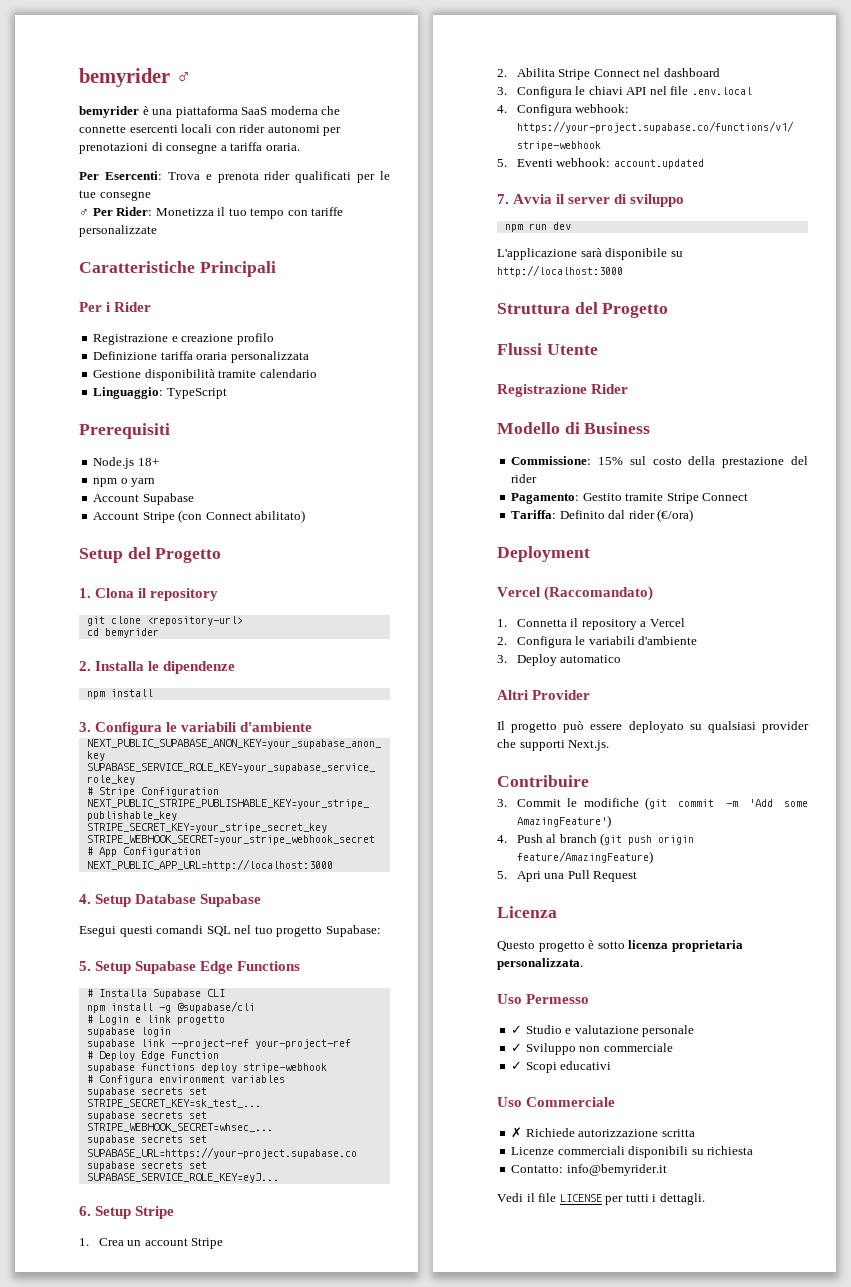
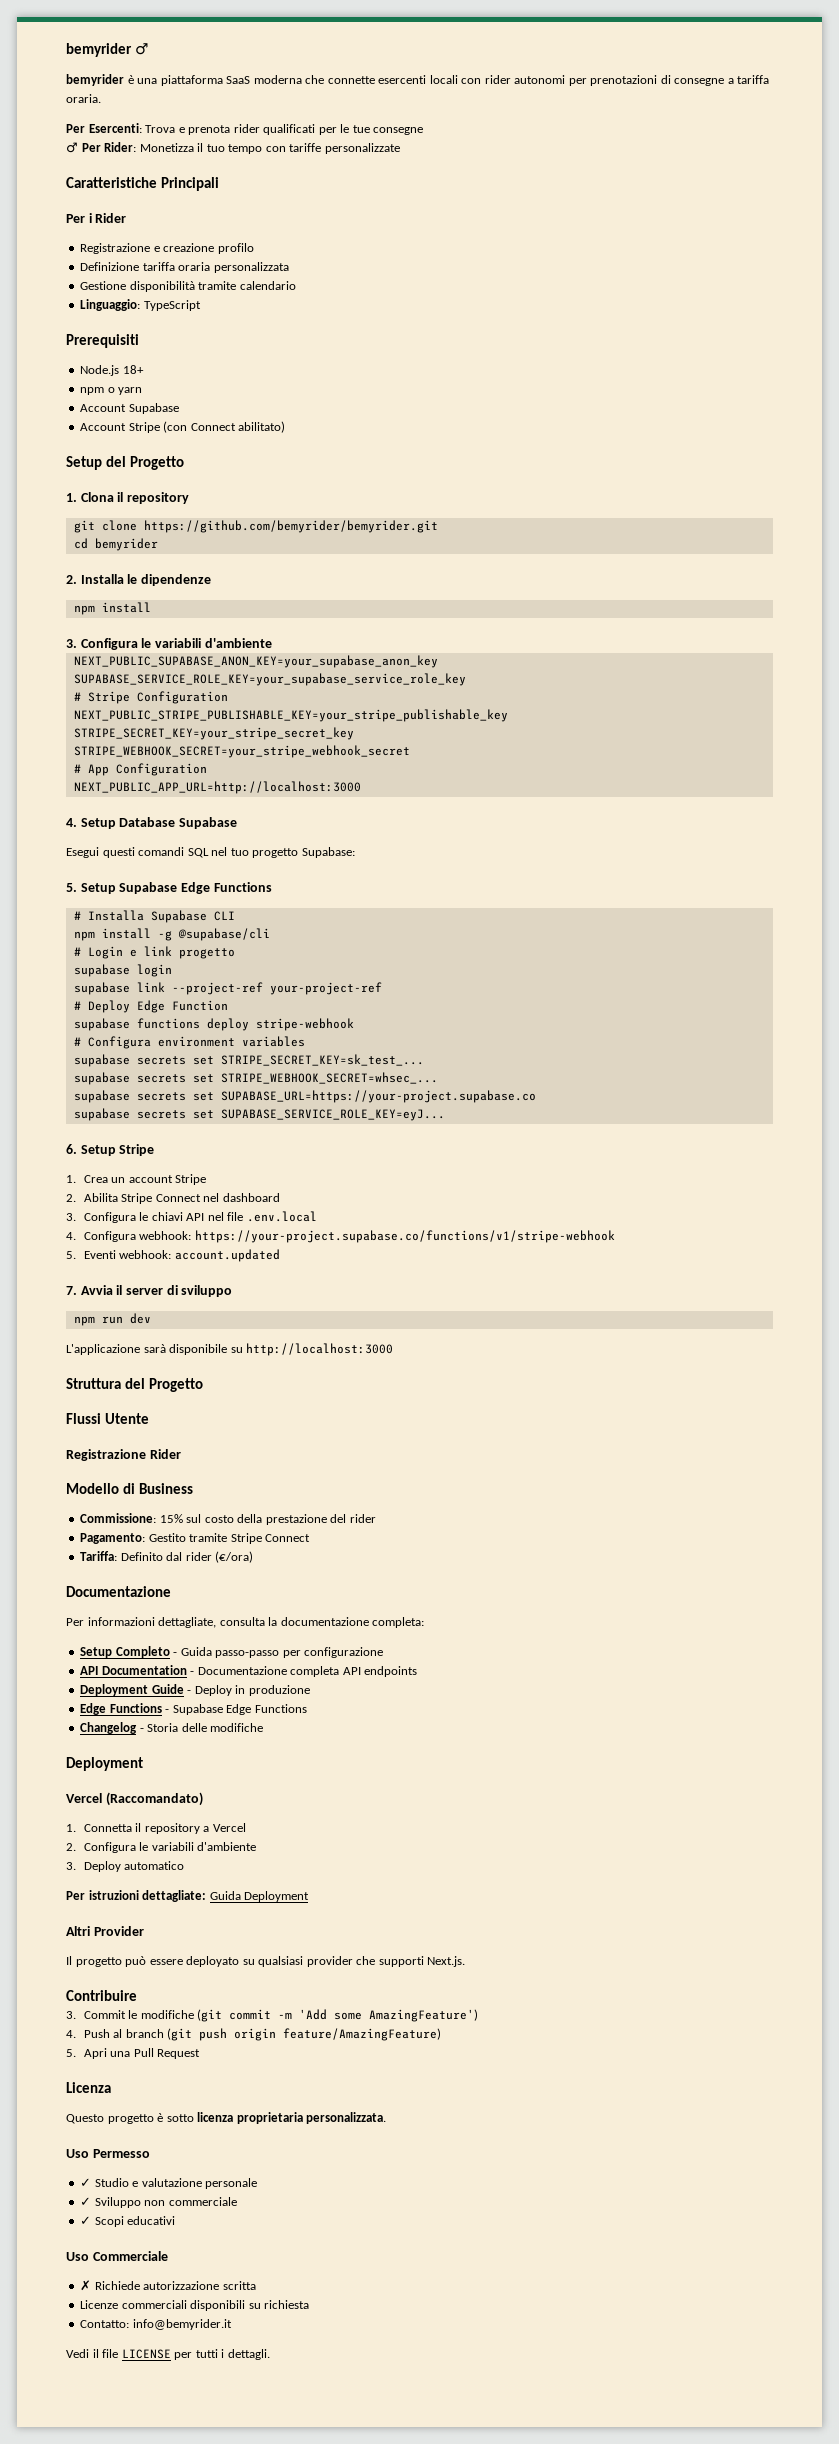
[146,616,243,626] <repository-url> -> [143,520,438,533] https://github.com/bemyrider/bemyrider.git
(694, 515) none -> [66,1586,171,1597] [66,1617,425,1628] [80,1646,384,1658] [80,1665,418,1677] [80,1684,310,1696] [80,1703,307,1715] [80,1722,264,1734] // Documentazione // Per informazioni dettagliate, consulta la documentazione completa: // Setup Completo - Guida passo-passo per configurazione // API Documentation - Documentazione completa API endpoints // Deployment Guide - Deploy in produzione // Edge Functions - Supabase Edge Functions // Changelog - Storia delle modifiche
(622, 659) none -> [66,1890,310,1902] // Per istruzioni dettagliate: Guida Deployment

